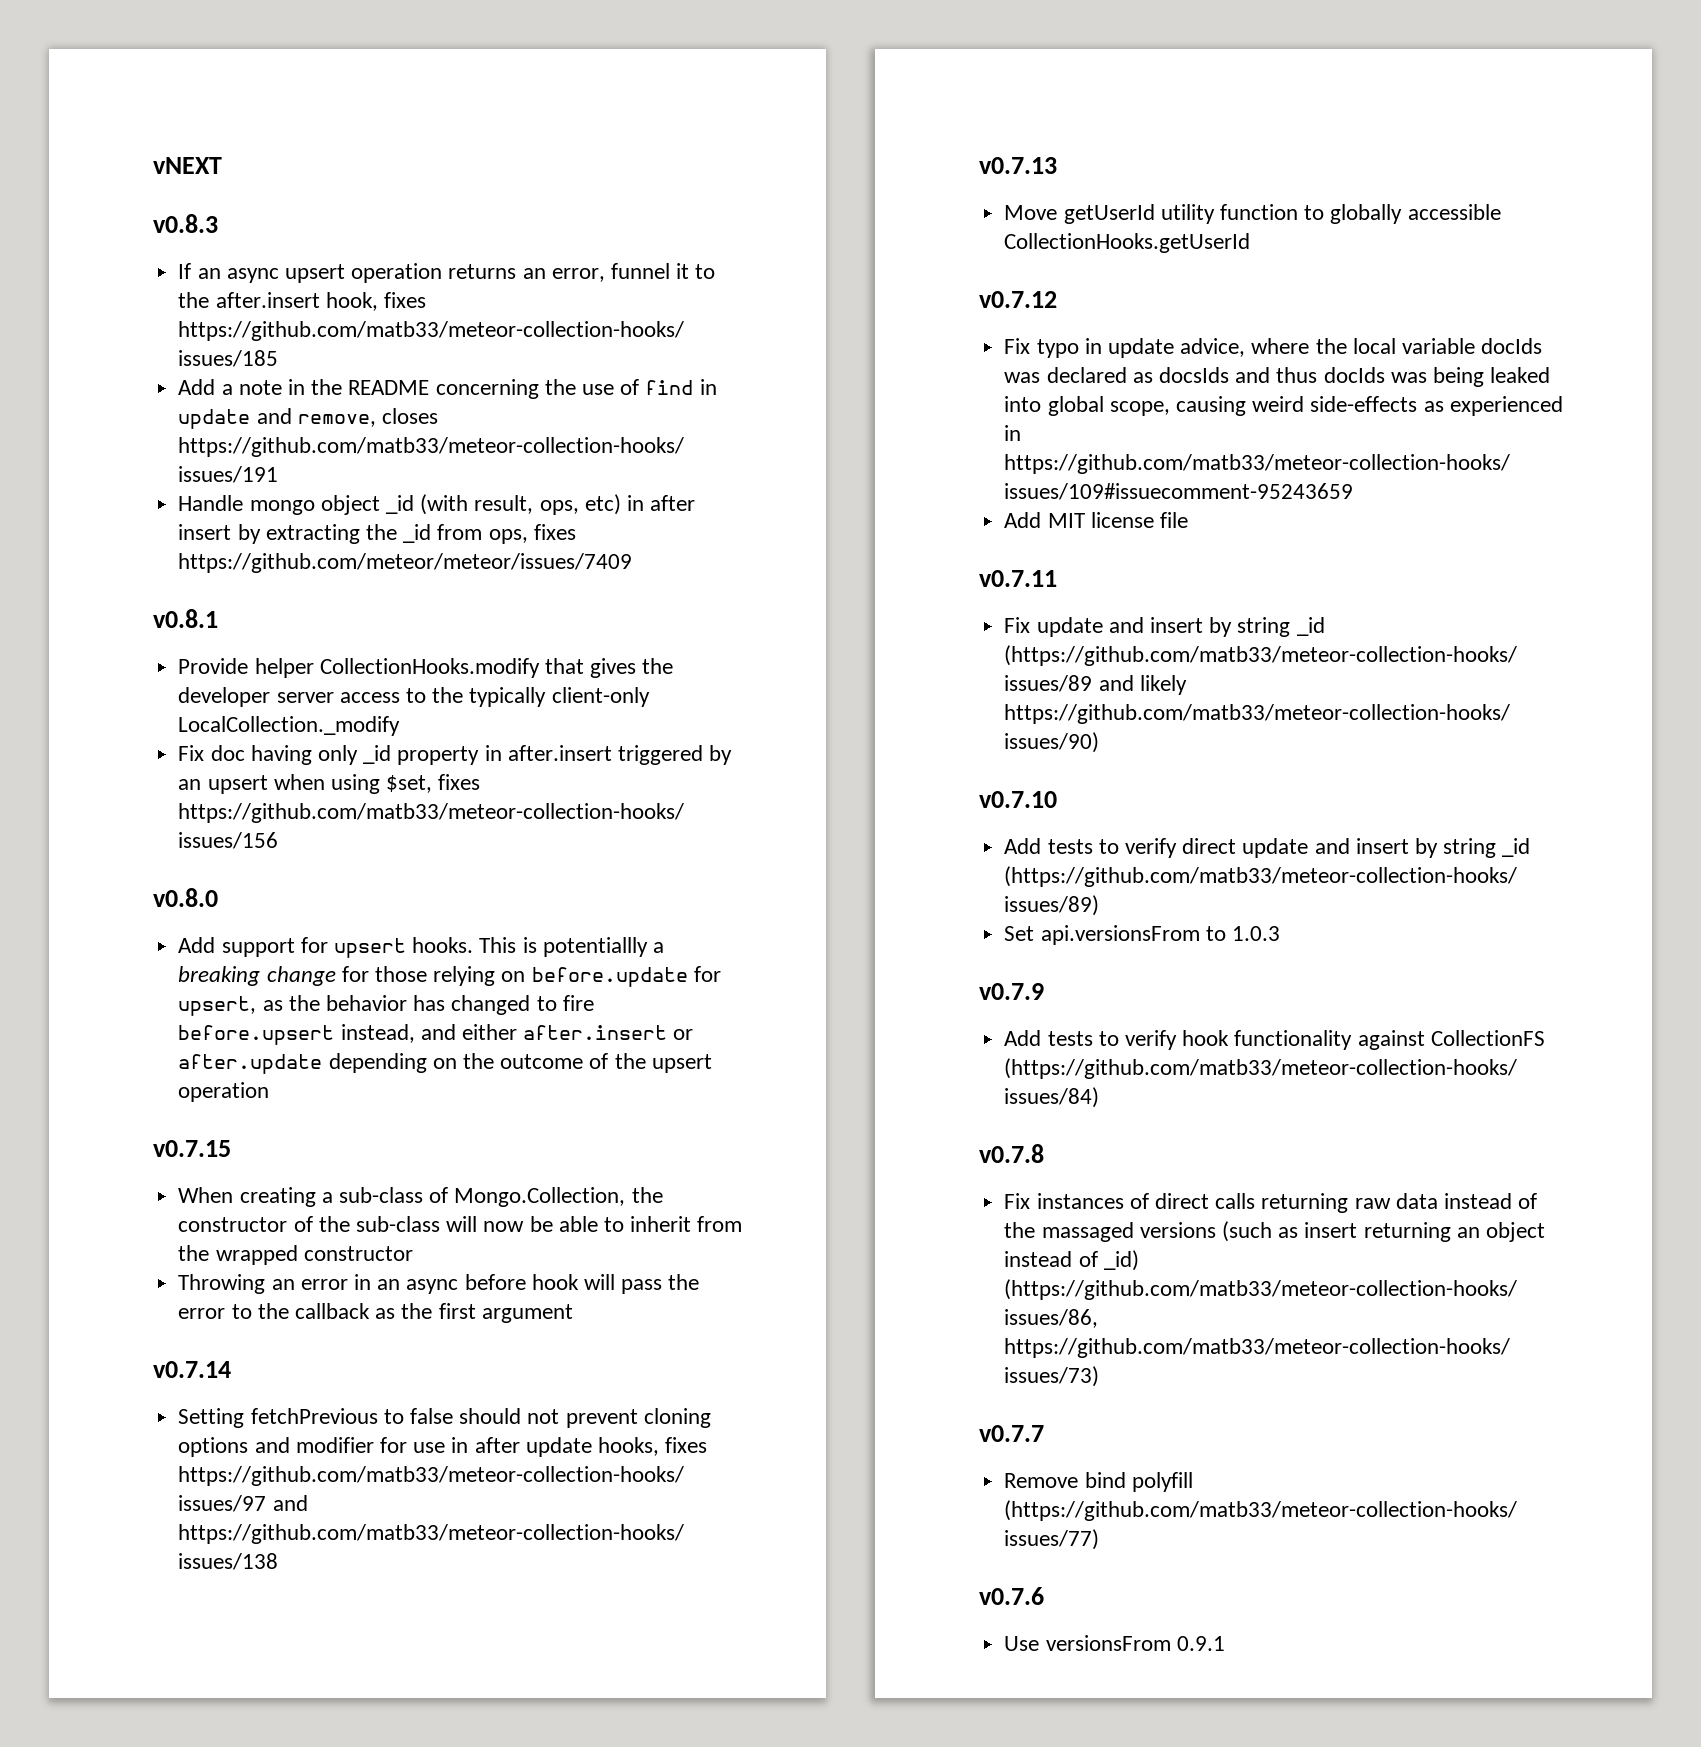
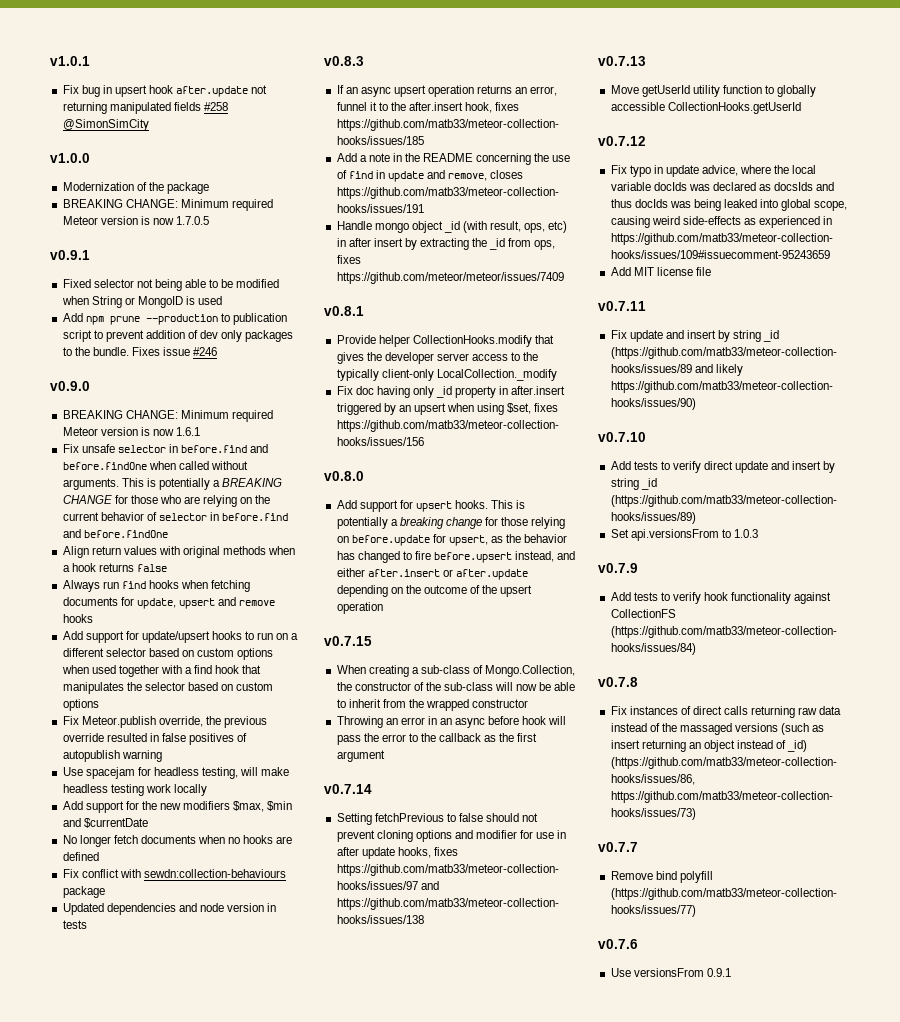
[153,157,222,174] vNEXT -> [50,56,90,66] [62,85,268,97] [62,102,228,114] [62,119,149,131] [50,153,90,163] [62,182,209,194] [62,199,273,211] [62,216,210,225] [50,250,90,260] [62,279,280,291] [61,296,223,308] [62,313,287,325] [62,330,294,342] [62,347,218,356] [50,381,90,391] [62,410,273,422] [62,427,201,436] [62,444,269,453] [62,461,248,470] [62,478,283,490] [62,495,271,507] [62,512,289,521] [62,529,168,538] [62,546,296,558] [62,563,167,572] [62,580,251,592] [62,597,276,609] [62,614,93,623] [62,631,299,643] [62,648,274,660] [61,665,262,677] [62,682,274,694] [62,699,99,711] [62,716,268,728] [62,733,248,745] [62,750,162,762] [62,767,290,779] [62,784,207,796] [62,801,293,813] [62,818,148,828] [62,835,293,847] [62,852,99,861] [62,869,286,878] [62,886,105,898] [62,903,277,915] [62,920,87,929] v1.0.1 // Fix bug in upsert hook after.update not returning manipulated fields #258 @SimonSimCity // v1.0.0 // Modernization of the package // BREAKING CHANGE: Minimum required Meteor version is now 1.7.0.5 // v0.9.1 // Fixed selector not being able to be modified when String or MongoID is used // Add npm prune --production to publication script to prevent addition of dev only packages to the bundle. Fixes issue #246 // v0.9.0 // BREAKING CHANGE: Minimum required Meteor version is now 1.6.1 // Fix unsafe selector in before.find and before.findOne when called without arguments. This is potentially a BREAKING CHANGE for those who are relying on the current behavior of selector in before.find and before.findOne // Align return values with original methods when a hook returns false // Always run find hooks when fetching documents for update, upsert and remove hooks // Add support for update/upsert hooks to run on a different selector based on custom options when used together with a find hook that manipulates the selector based on custom options // Fix Meteor.publish override, the previous override resulted in false positives of autopublish warning // Use spacejam for headless testing, will make headless testing work locally // Add support for the new modifiers $max, $min and $currentDate // No longer fetch documents when no hooks are defined // Fix conflict with sewdn:collection-behaviours package // Updated dependencies and node version in tests
[542,937,648,957] potentiallly -> [336,517,388,529] potentially

